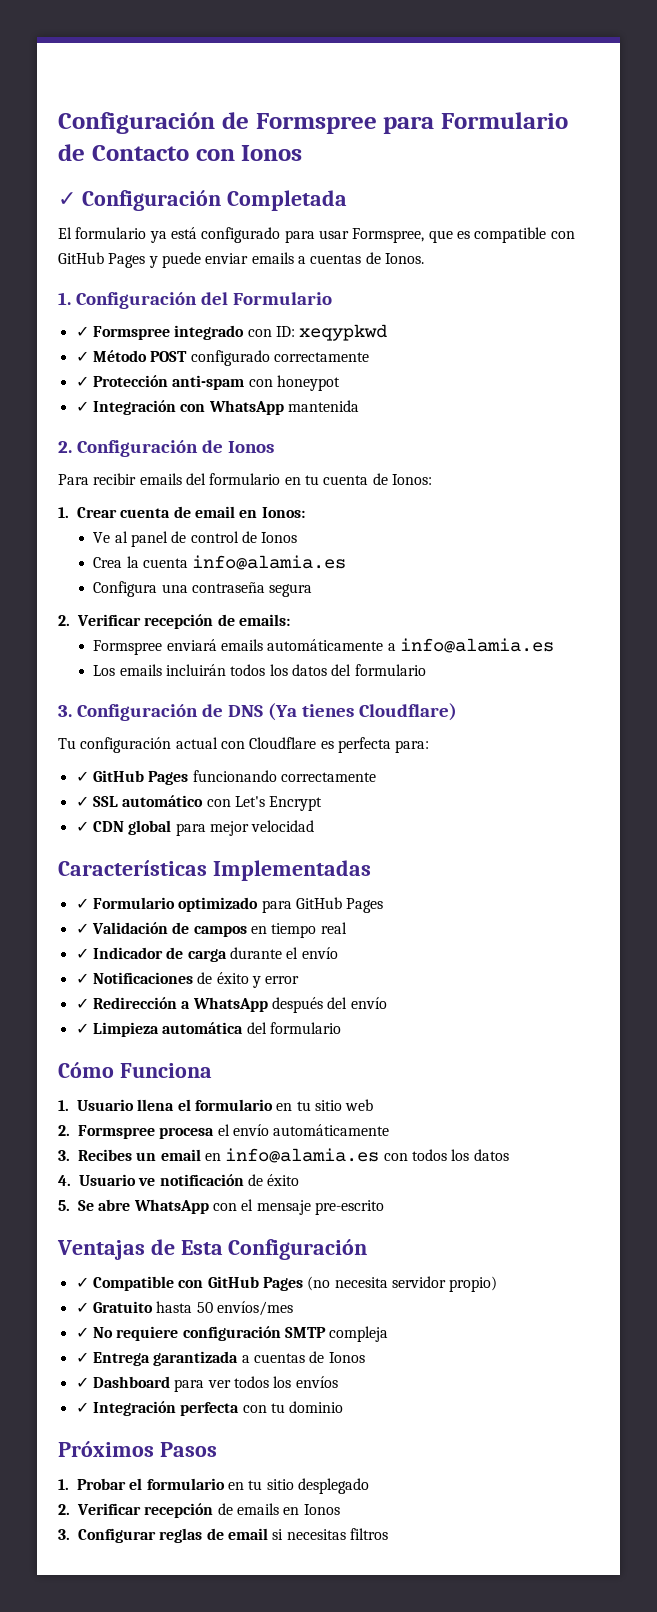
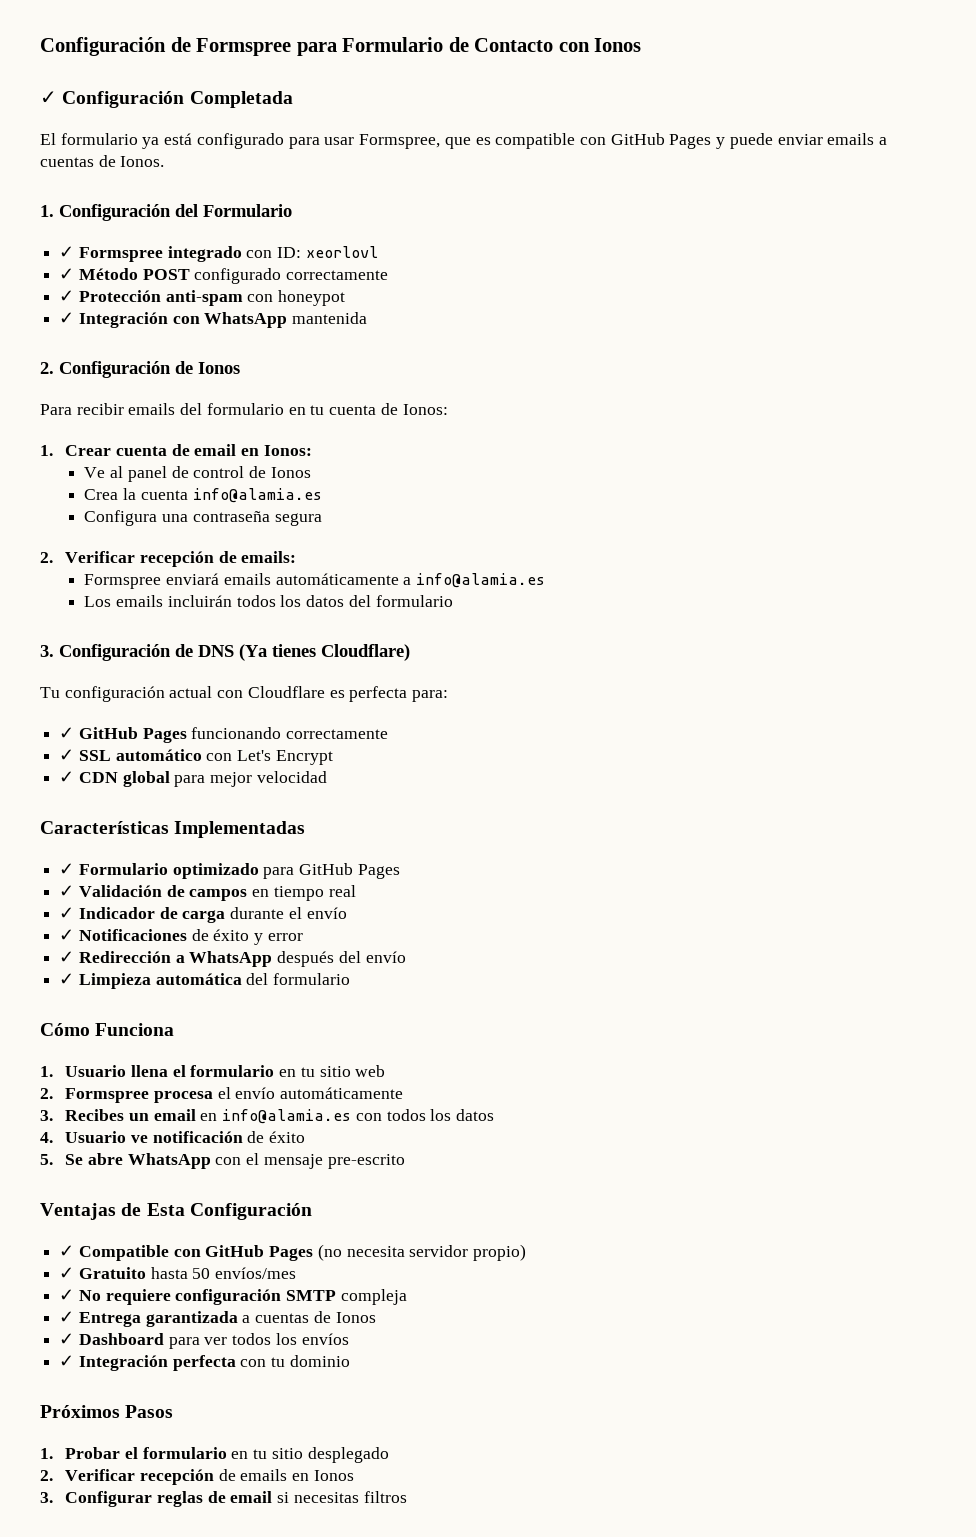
[299,324,388,341] xeqypkwd -> [305,246,378,258] xeorlovl

